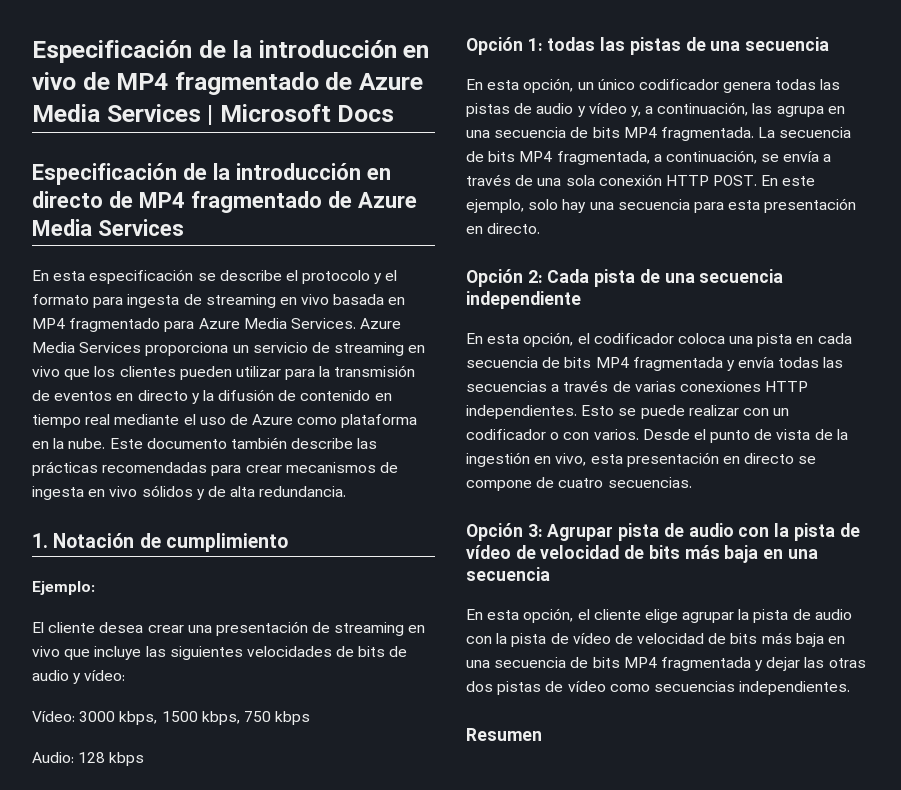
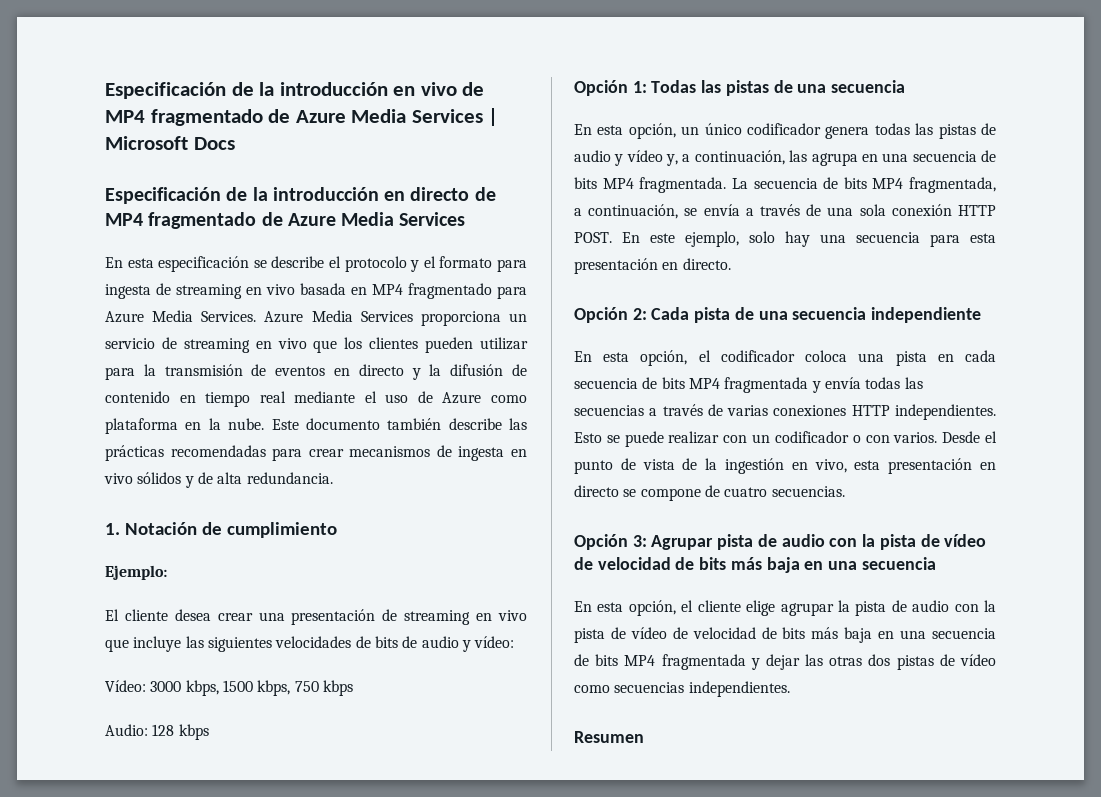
[547,37,596,51] todas -> [651,80,697,93] Todas

